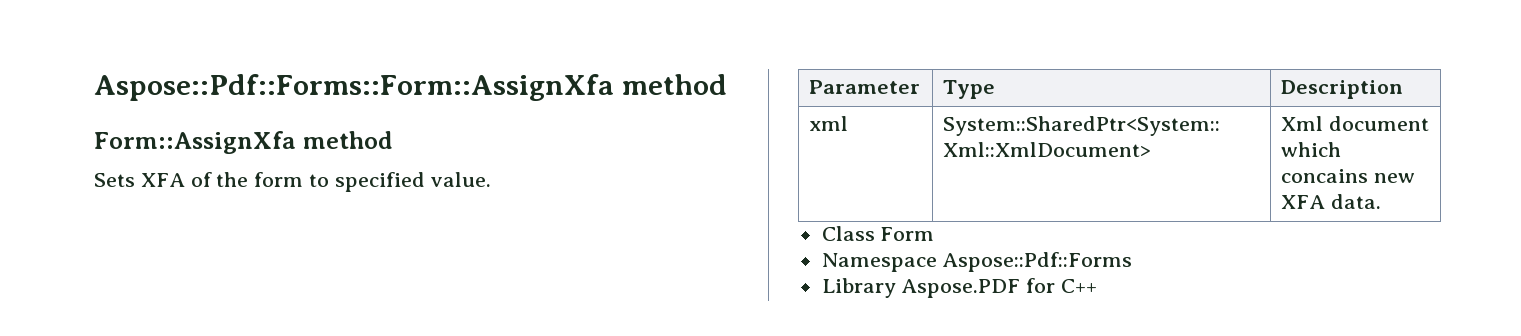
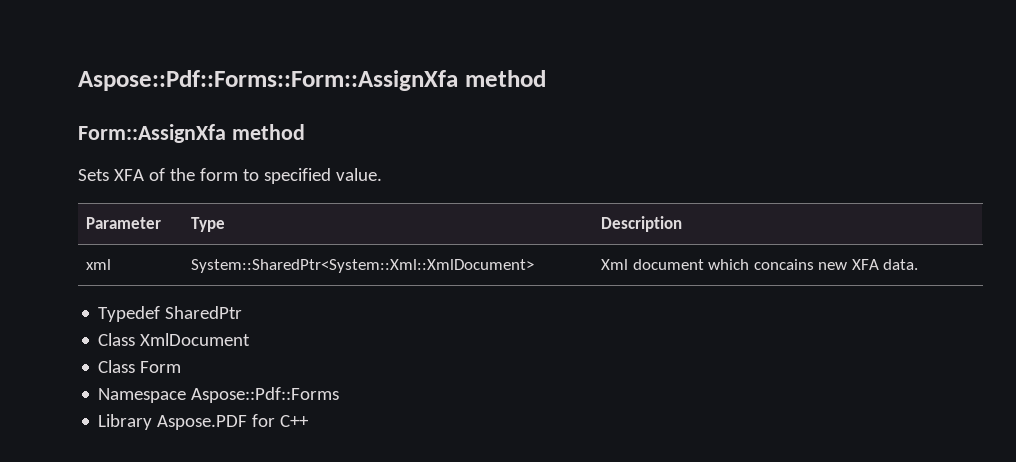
(1382, 201) none -> [98,306,243,322] [98,333,251,346] // Typedef SharedPtr // Class XmlDocument

